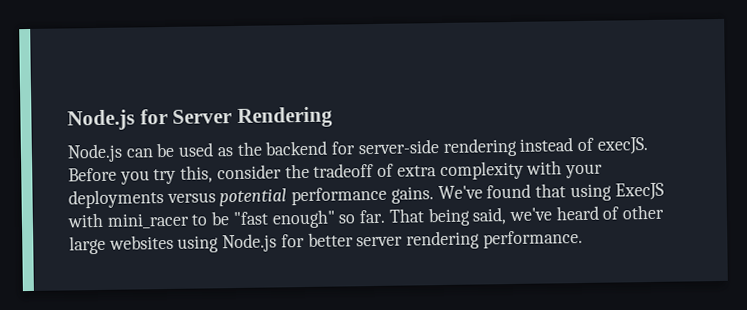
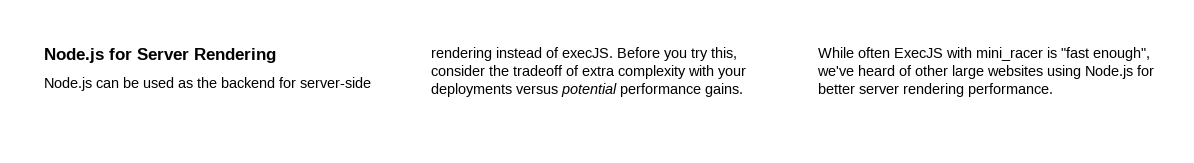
[437,182,664,202] [67,207,508,229] We've found that using ExecJS with mini_racer to be "fast enough" so far. That being said, -> [818,47,1150,61] While often ExecJS with mini_racer is "fast enough",

